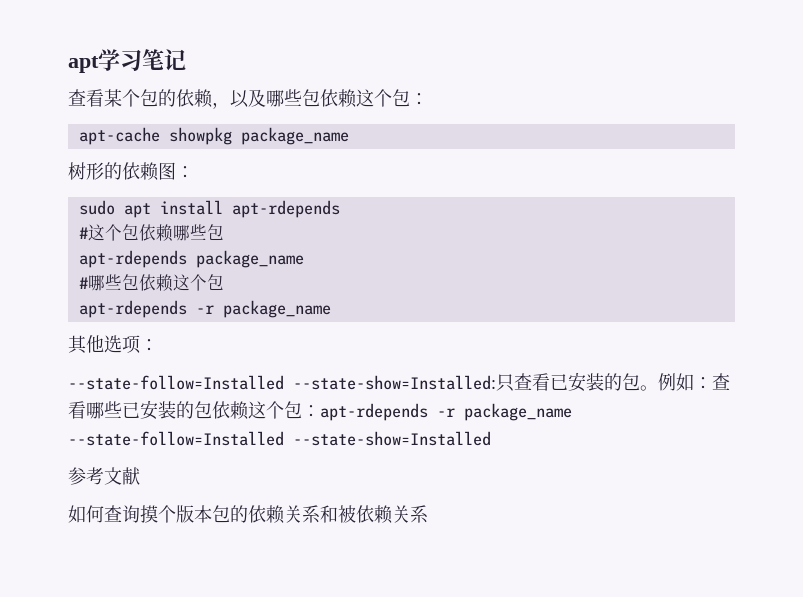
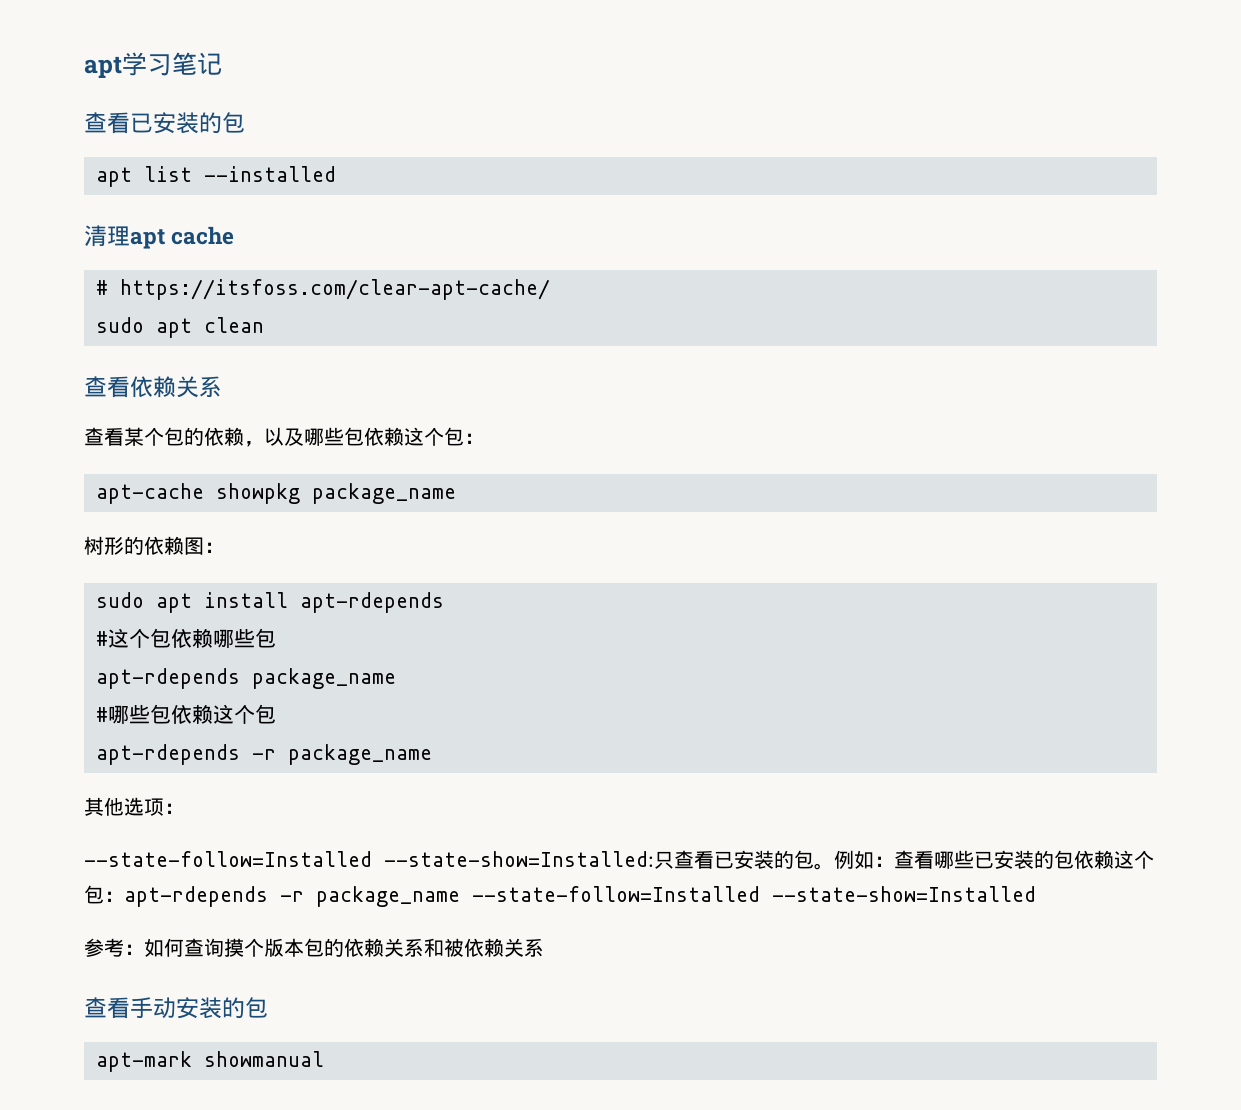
(186, 60) none -> [84,112,245,134] [96,166,336,187] [84,225,235,249] [96,279,550,300] [96,317,264,338] [84,376,222,398] // 查看已安装的包 // apt list --installed // 清理apt cache // # https://itsfoss.com/clear-apt-cache/ // sudo apt clean // 查看依赖关系
[104,467,140,485] 文献 // -> [124,944,144,955] ：
(428, 514) none -> [84,997,268,1019] [96,1051,324,1072] // 查看手动安装的包 // apt-mark showmanual

